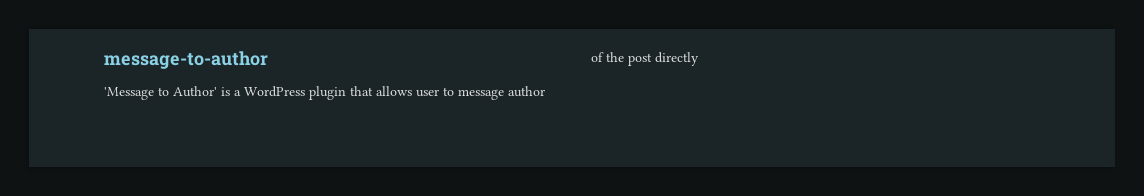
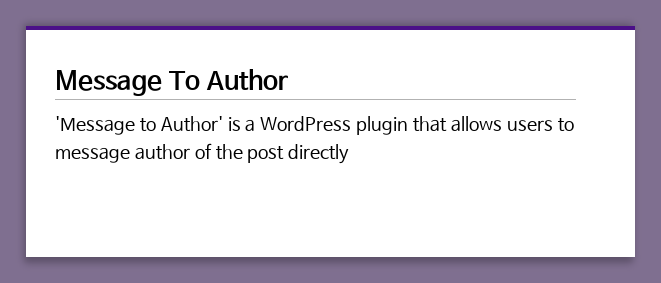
[104,51,268,69] message-to-author -> [55,69,288,96] Message To Author
[416,89,439,97] user -> [506,120,553,131] users

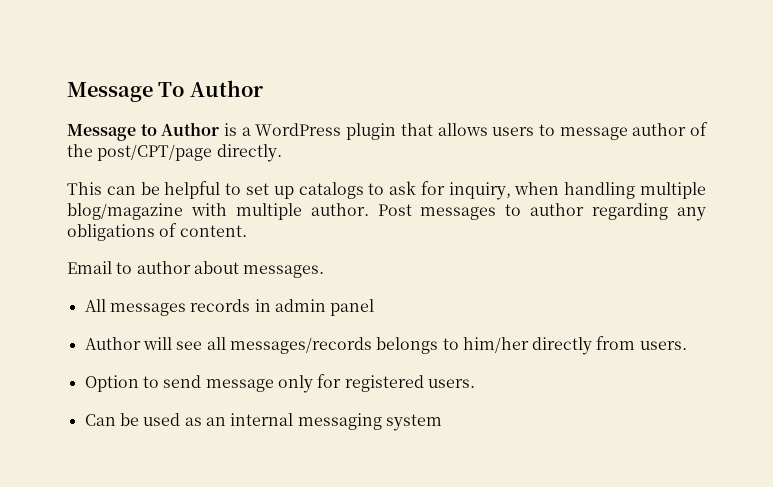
[55,116,223,135] 'Message to Author' -> [67,122,220,141] Message to Author
[247,144,350,164] post directly -> [97,144,282,162] [67,181,706,200] [67,203,707,221] [67,223,247,241] [67,261,325,278] [84,299,375,316] [84,336,687,355] [84,374,475,393] [84,413,442,431] post/CPT/page directly. // This can be helpful to set up catalogs to ask for inquiry, when handling multiple blog/magazine with multiple author. Post messages to author regarding any obligations of content. // Email to author about messages. // All messages records in admin panel // Author will see all messages/records belongs to him/her directly from users. // Option to send message only for registered users. // Can be used as an internal messaging system

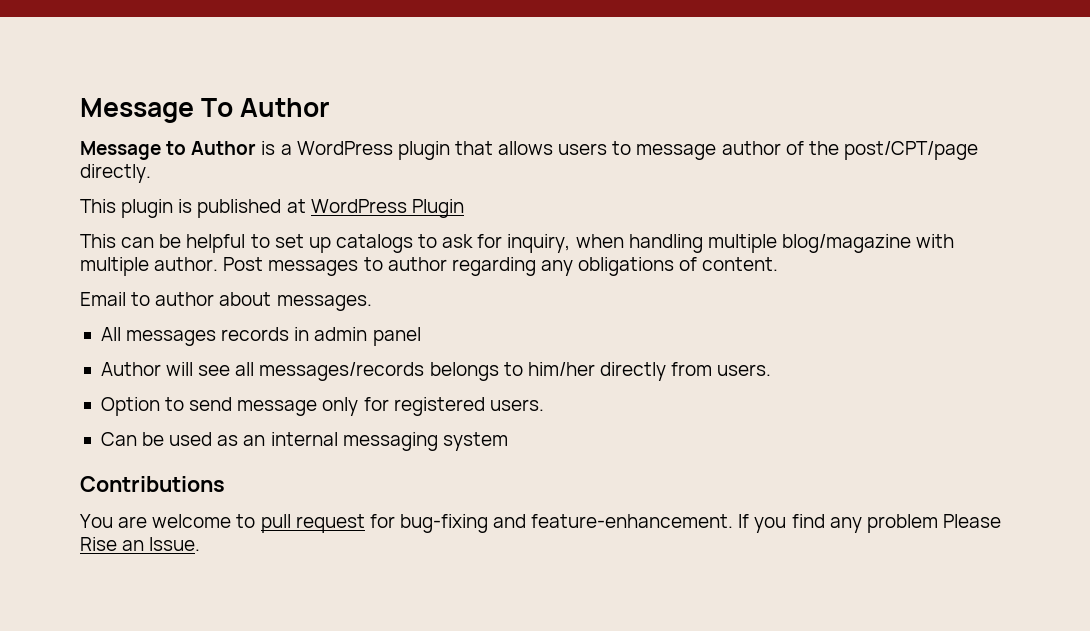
(282, 153) none -> [80,199,464,218] // This plugin is published at WordPress Plugin
(442, 422) none -> [80,476,225,492] [80,514,1001,533] [80,537,201,551] // Contributions // You are welcome to pull request for bug-fixing and feature-enhancement. If you find any problem Please Rise an Issue.

